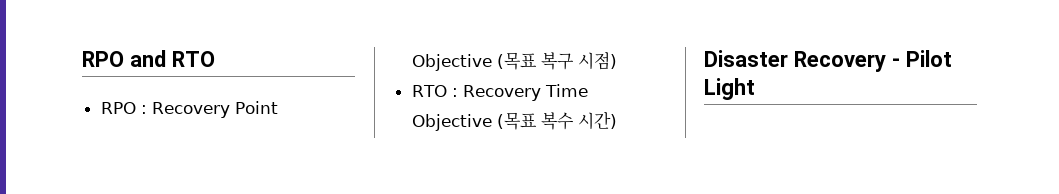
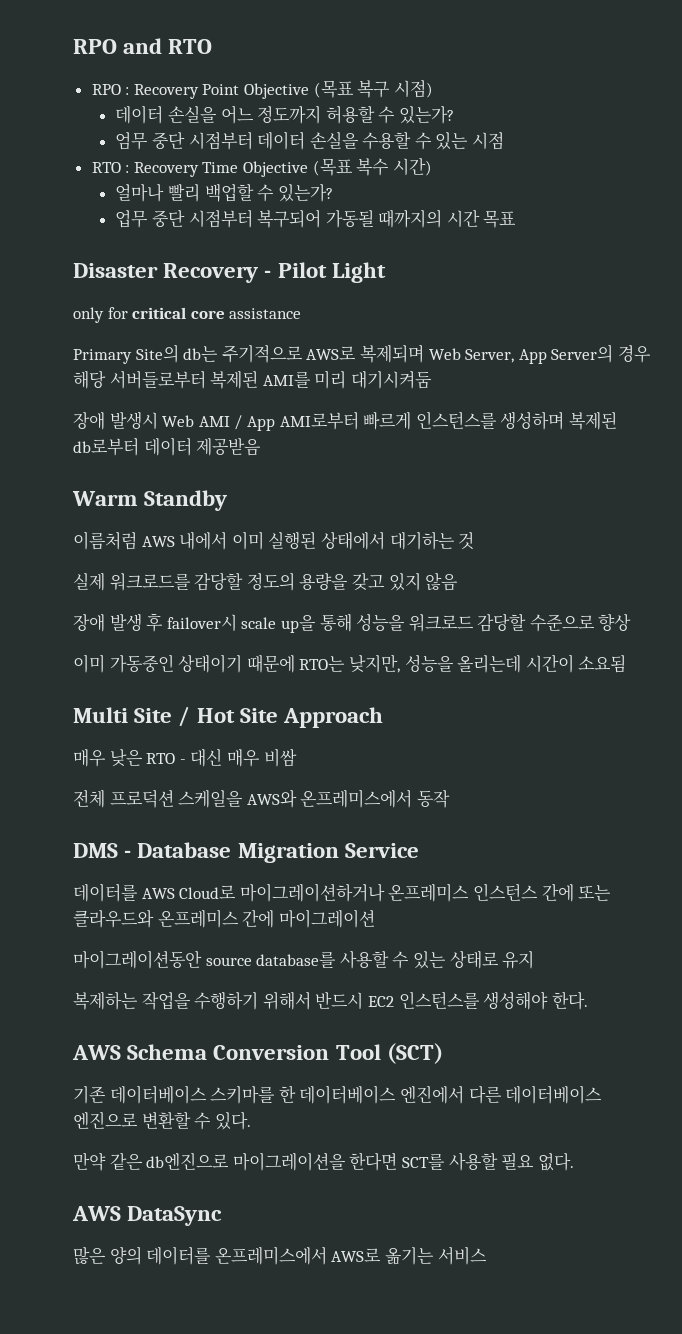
(617, 61) none -> [115,105,454,124] [115,131,505,150] // 데이터 손실을 어느 정도까지 허용할 수 있는가? // 엄무 중단 시점부터 데이터 손실을 수용할 수 있는 시점
(617, 120) none -> [115,183,333,202] [115,209,517,228] // 얼마나 빨리 백업할 수 있는가? // 업무 중단 시점부터 복구되어 가동될 때까지의 시간 목표
(755, 89) none -> [73,307,302,323] [73,344,651,364] [73,370,432,389] [73,411,617,431] [73,437,262,456] [72,490,228,511] [73,531,475,550] [73,572,459,591] [73,613,632,633] [73,654,627,673] [73,706,384,728] [73,748,297,767] [73,789,450,808] [73,842,419,863] [73,883,612,902] [73,909,375,928] [73,950,535,969] [73,991,588,1010] [72,1043,443,1064] [73,1085,603,1104] [73,1111,251,1130] [73,1152,574,1171] [72,1206,223,1226] [73,1246,487,1265] // only for critical core assistance // Primary Site의 db는 주기적으로 AWS로 복제되며 Web Server, App Server의 경우 해당 서버들로부터 복제된 AMI를 미리 대기시켜둠 // 장애 발생시 Web AMI / App AMI로부터 빠르게 인스턴스를 생성하며 복제된 db로부터 데이터 제공받음 // Warm Standby // 이름처럼 AWS 내에서 이미 실행된 상태에서 대기하는 것 // 실제 워크로드를 감당할 정도의 용량을 갖고 있지 않음 // 장애 발생 후 failover시 scale up을 통해 성능을 워크로드 감당할 수준으로 향상 // 이미 가동중인 상태이기 때문에 RTO는 낮지만, 성능을 올리는데 시간이 소요됨 // Multi Site / Hot Site Approach // 매우 낮은 RTO - 대신 매우 비쌈 // 전체 프로덕션 스케일을 AWS와 온프레미스에서 동작 // DMS - Database Migration Service // 데이터를 AWS Cloud로 마이그레이션하거나 온프레미스 인스턴스 간에 또는 클라우드와 온프레미스 간에 마이그레이션 // 마이그레이션동안 source database를 사용할 수 있는 상태로 유지 // 복제하는 작업을 수행하기 위해서 반드시 EC2 인스턴스를 생성해야 한다. // AWS Schema Conversion Tool (SCT) // 기존 데이터베이스 스키마를 한 데이터베이스 엔진에서 다른 데이터베이스 엔진으로 변환할 수 있다. // 만약 같은 db엔진으로 마이그레이션을 한다면 SCT를 사용할 필요 없다. // AWS DataSync // 많은 양의 데이터를 온프레미스에서 AWS로 옮기는 서비스

